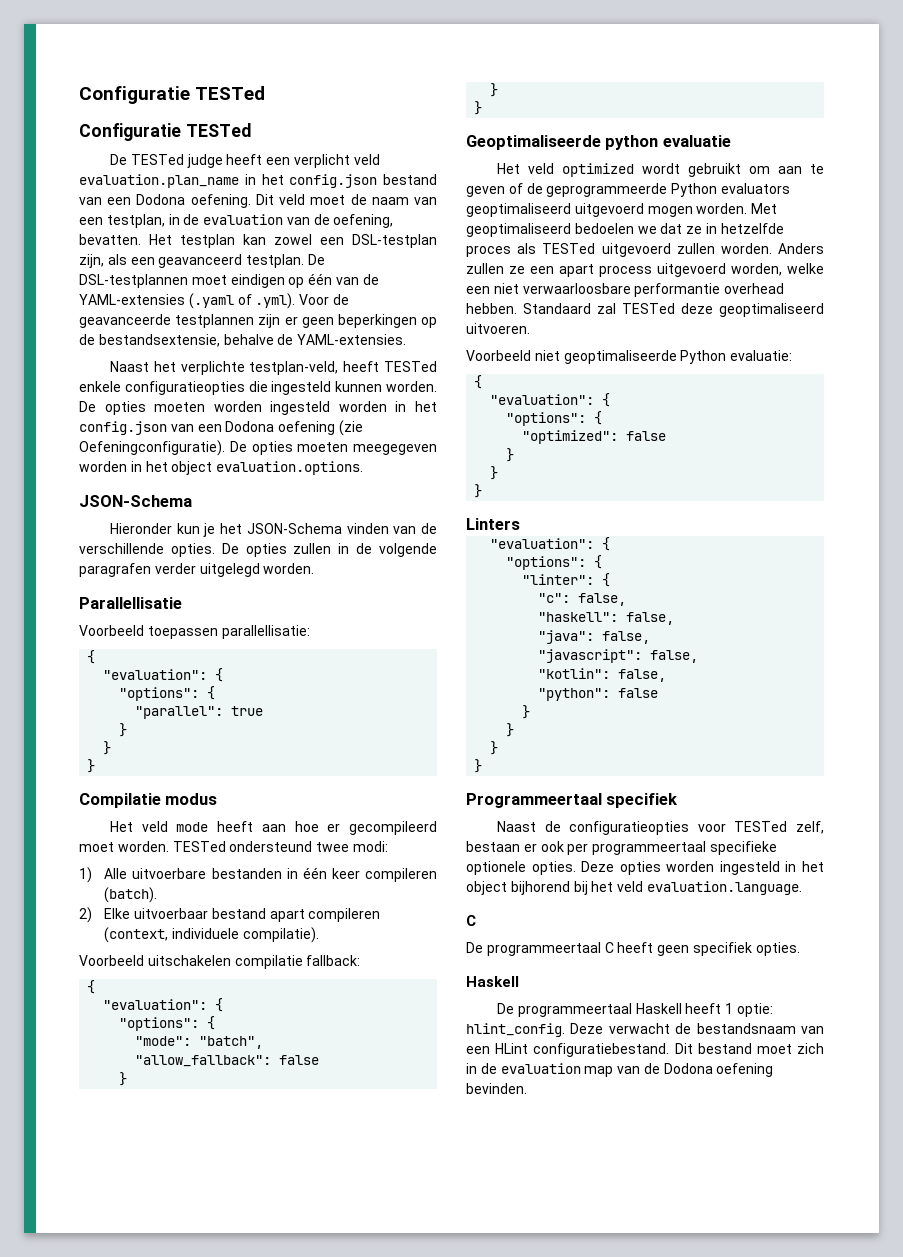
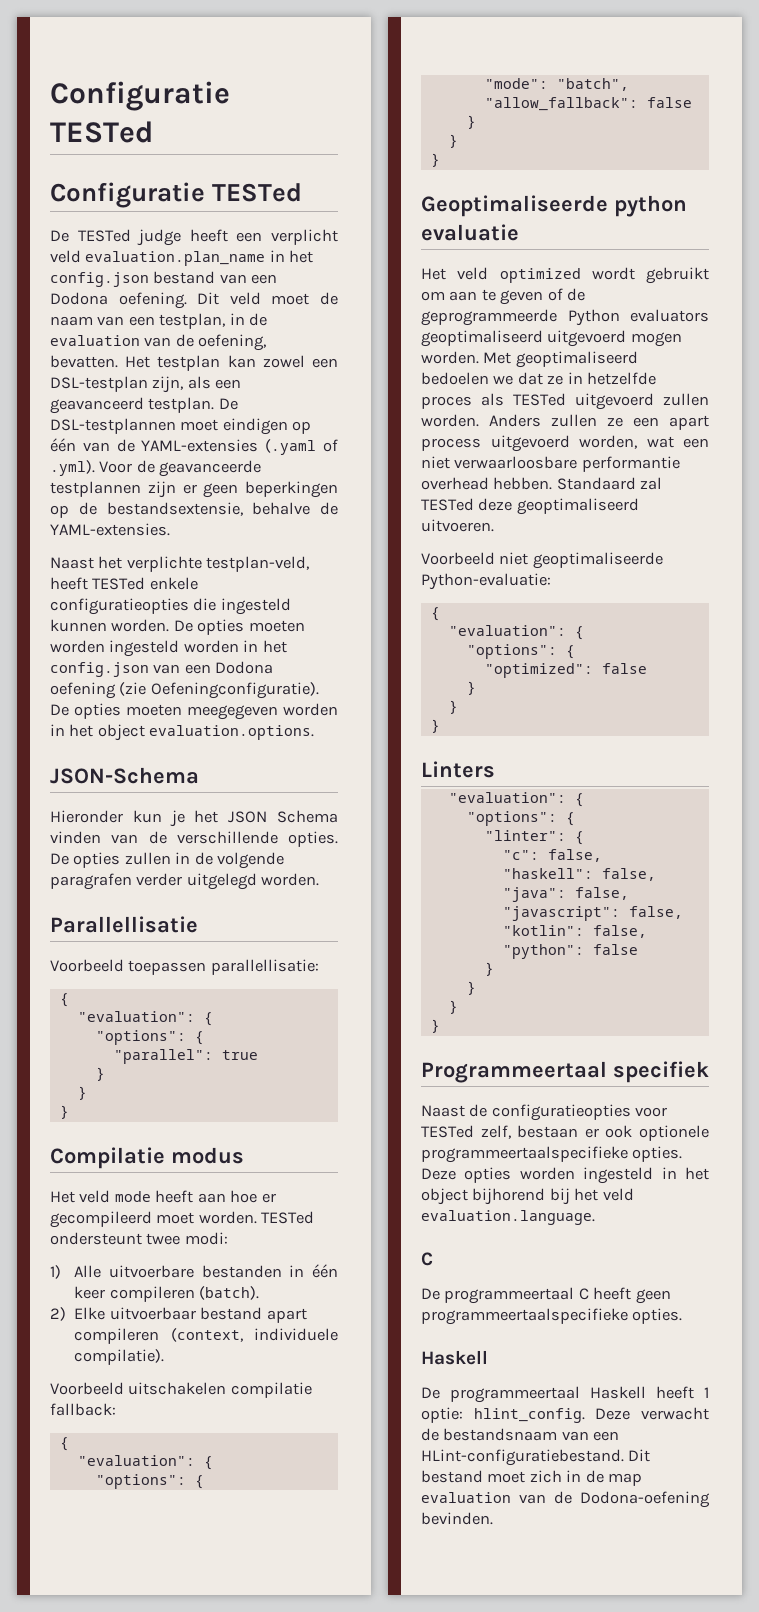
[246,523,342,534] JSON-Schema -> [228,810,339,823] JSON Schema
[229,841,313,852] ondersteund -> [50,1232,142,1245] ondersteunt
[787,263,824,274] welke -> [646,436,674,448] wat
[680,350,793,364] Python evaluatie: -> [421,573,551,590] Python-evaluatie:
[567,841,777,855] [466,861,526,875] per programmeertaal specifieke optionele -> [639,1125,709,1141] [421,1146,628,1163] optionele programmeertaalspecifieke
[692,942,752,956] specifiek -> [421,1308,628,1325] programmeertaalspecifieke
[495,1043,670,1057] HLint configuratiebestand. -> [421,1449,624,1466] HLint-configuratiebestand.
[500,1063,774,1077] evaluation map van de Dodona oefening -> [608,1473,643,1486] [421,1491,710,1508] map evaluation van de Dodona-oefening

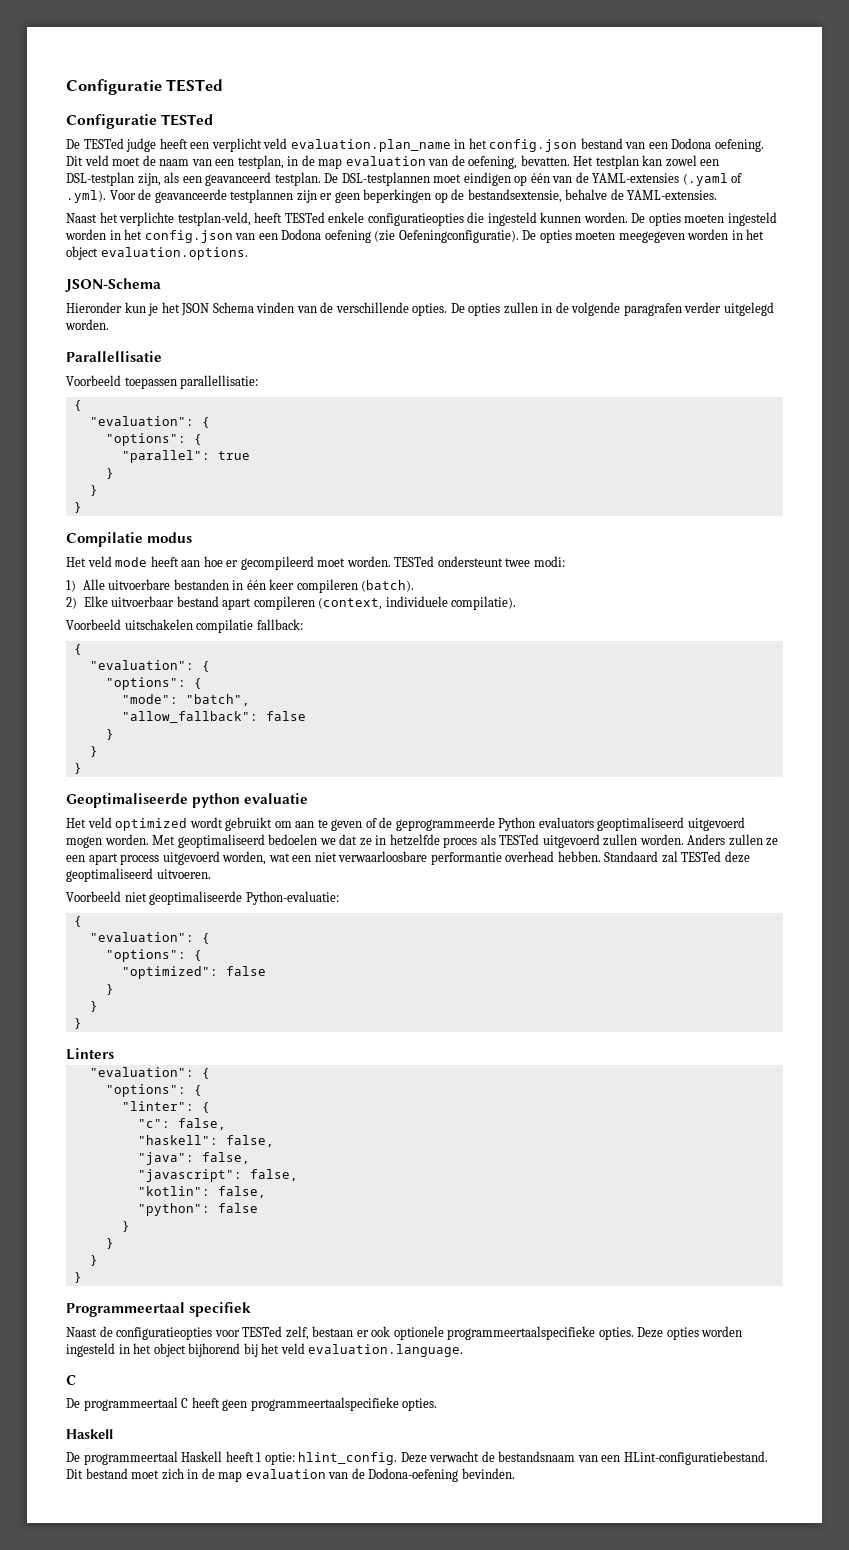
(268, 319) none -> [318,158,343,169] map
[50,640,105,653] worden -> (725, 218) none

